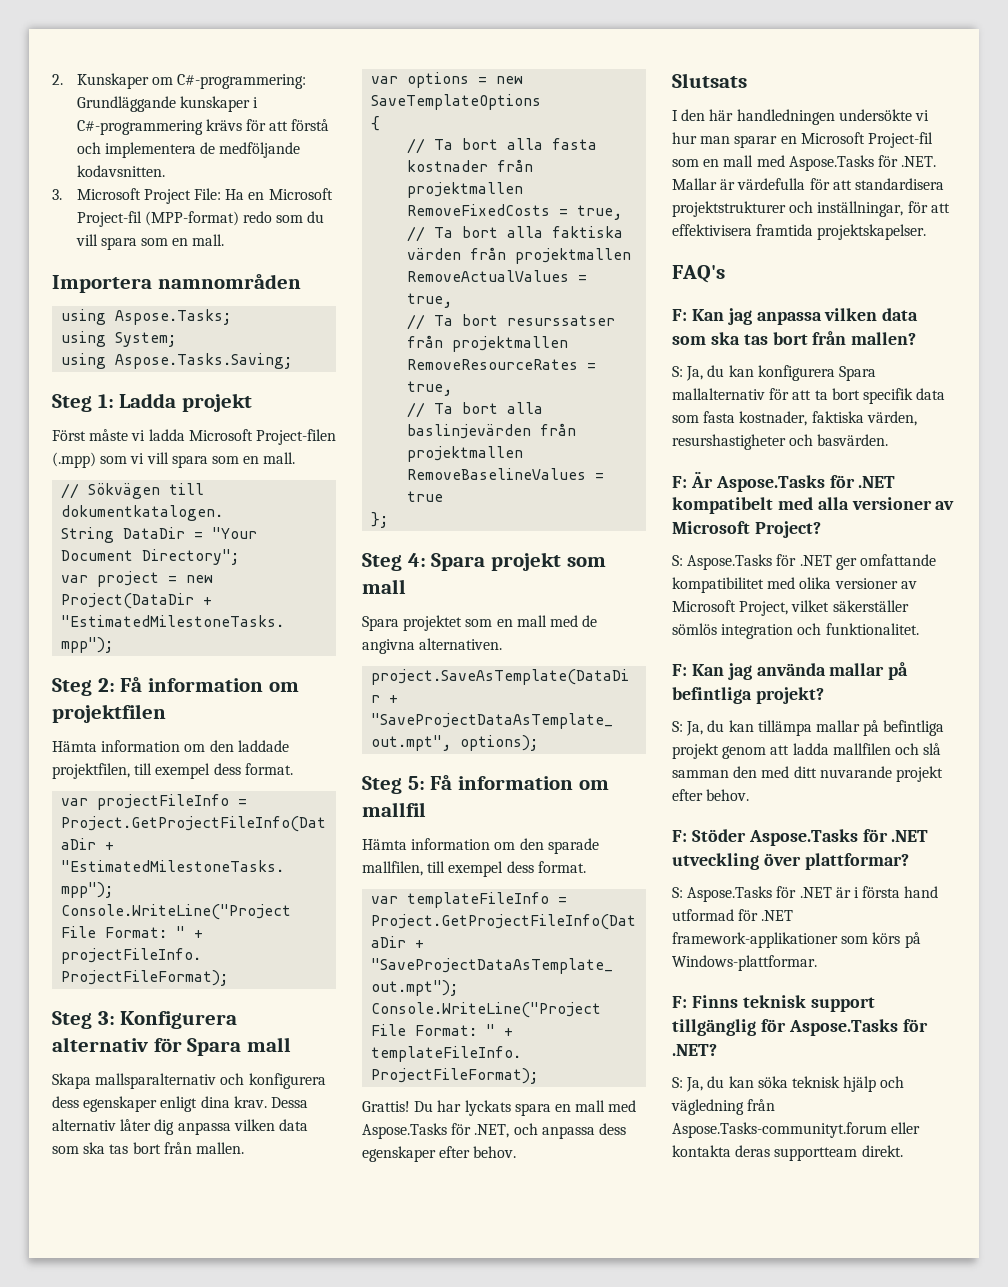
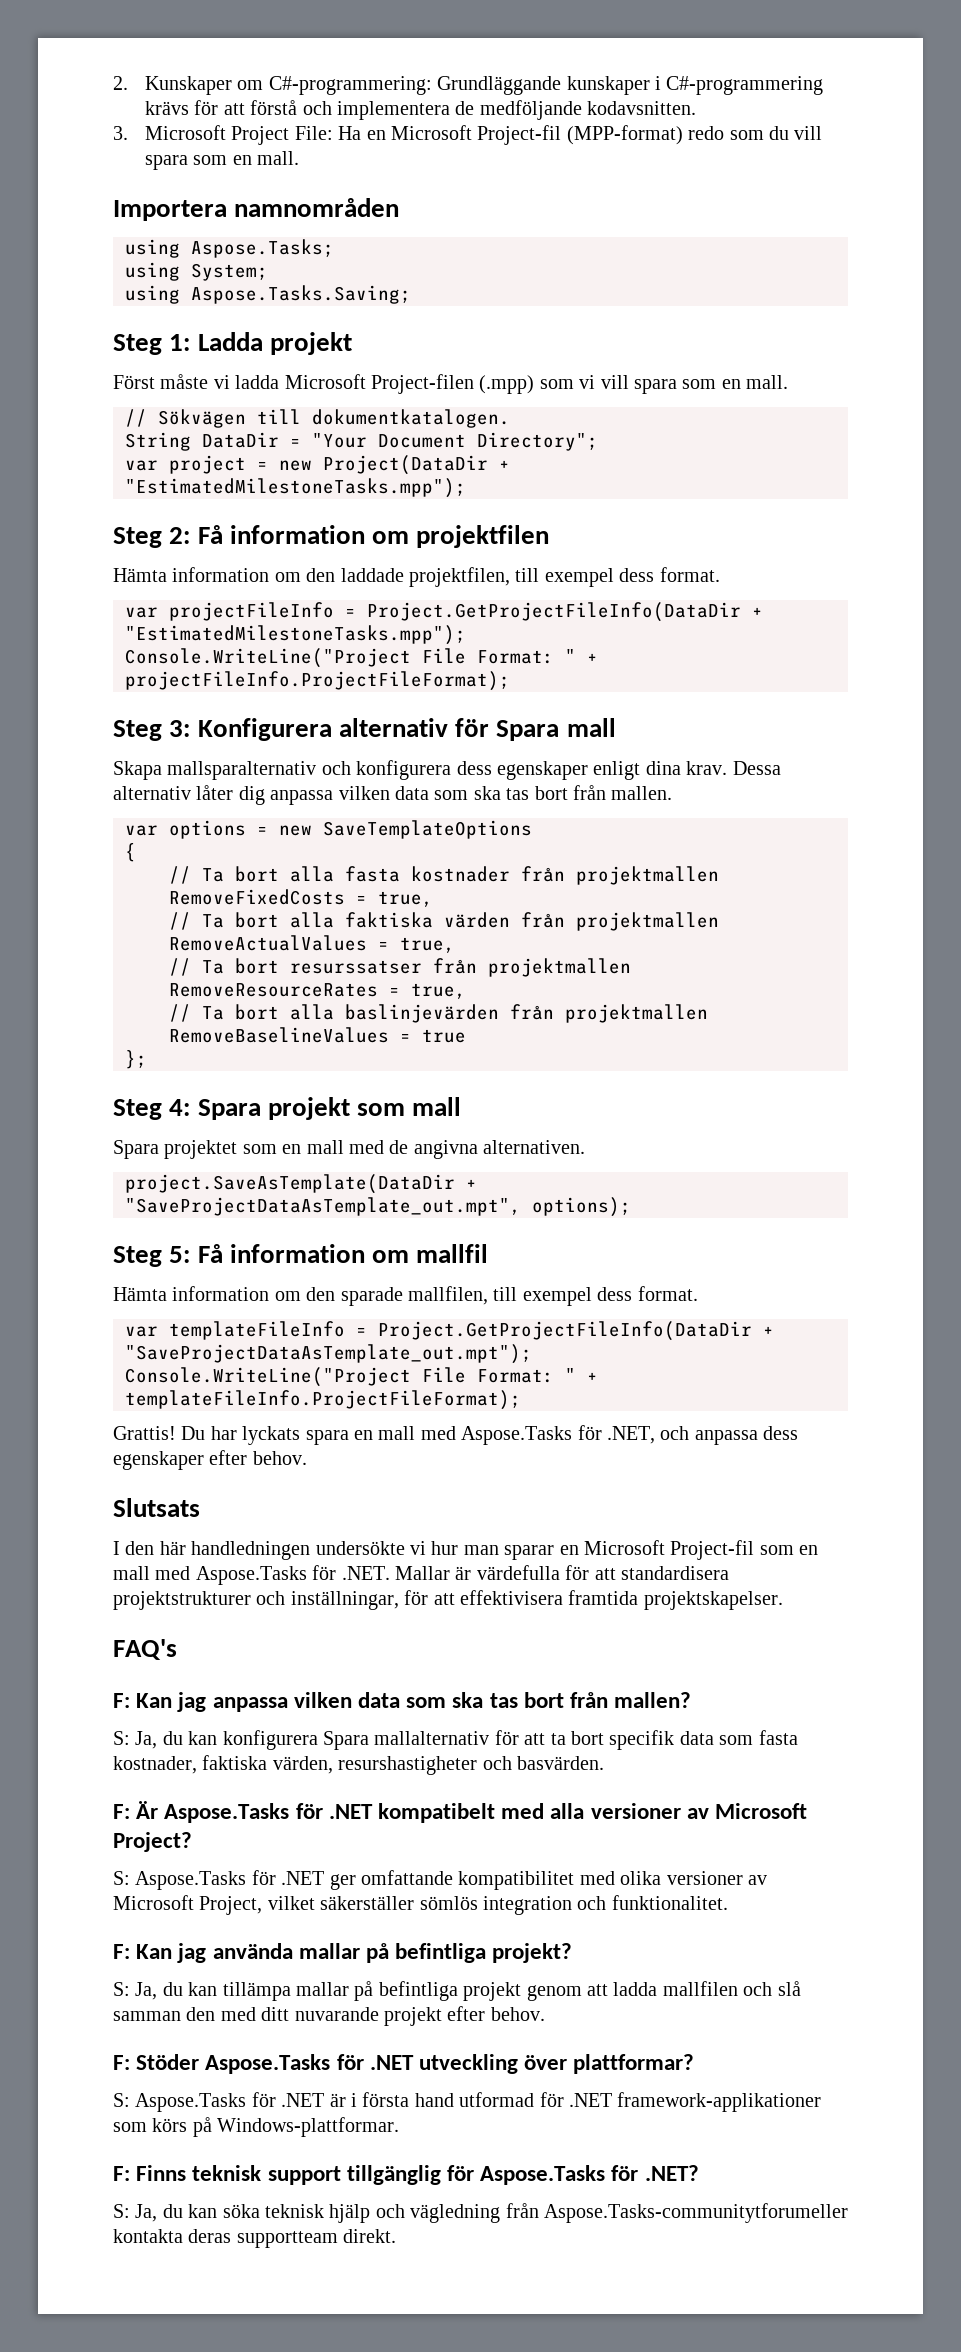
[672,1122,921,1138] Aspose.Tasks-communityt.forum eller -> [544,2203,848,2223] Aspose.Tasks-communitytforumeller

